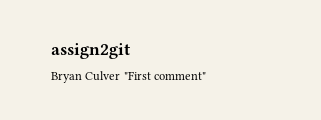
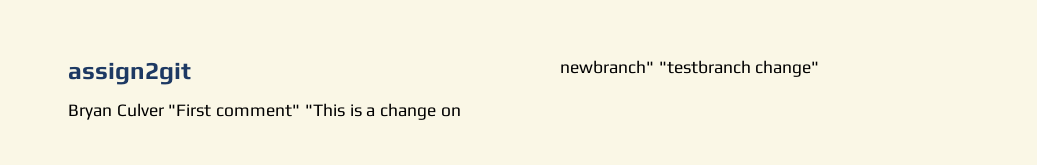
(207, 76) none -> [304,103,461,120] [560,60,820,77] "This is a change on newbranch" "testbranch change"

